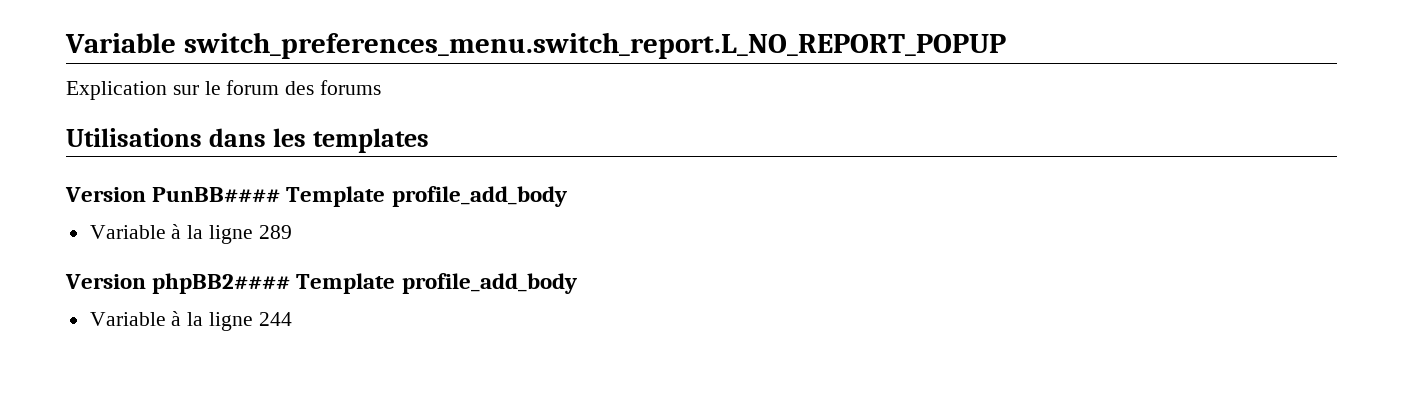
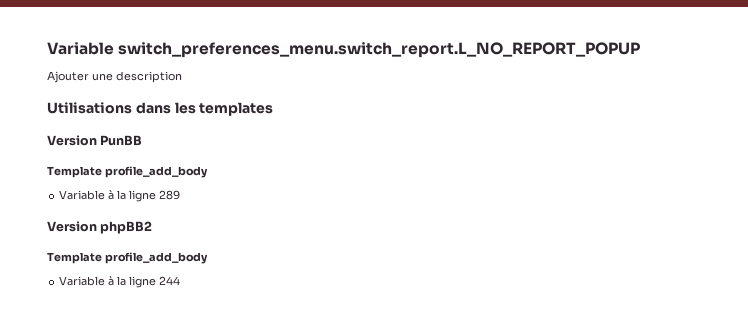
[66,80,382,100] Explication sur le forum des forums -> [47,71,182,83] Ajouter une description
[152,187,281,203] PunBB#### -> [100,135,143,146] PunBB //
[152,273,291,294] phpBB2#### -> [100,221,153,234] phpBB2 //

